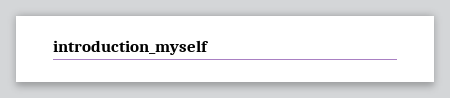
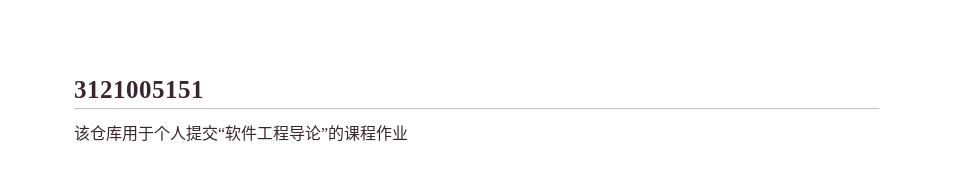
[53,40,209,55] introduction_myself -> [74,81,204,98] [74,125,408,142] 3121005151 // 该仓库用于个人提交“软件工程导论”的课程作业

